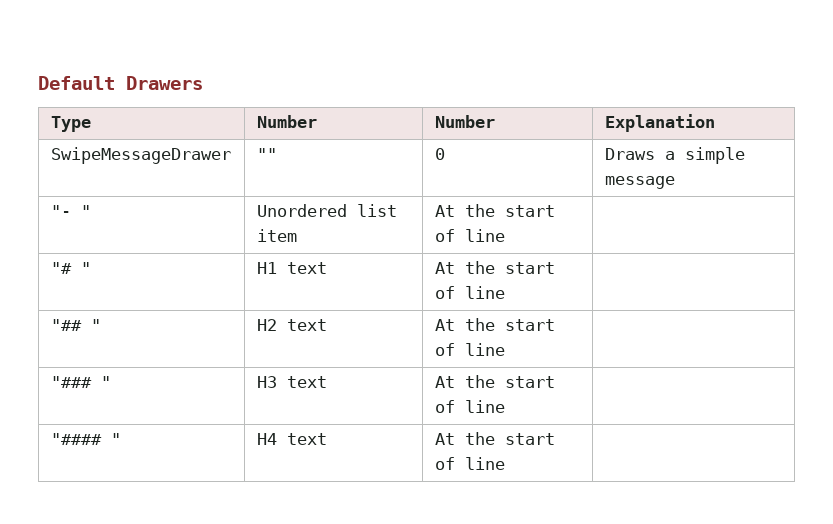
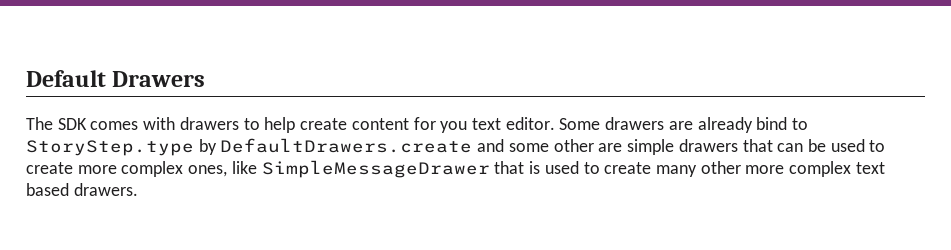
[50,116,91,132] [256,115,317,128] [434,115,495,128] [604,114,715,132] [50,147,231,164] [256,148,277,160] [434,148,445,160] [604,147,745,164] [604,176,675,189] [50,205,91,217] [256,204,397,217] [256,229,297,242] [434,204,555,217] [434,229,505,242] [50,262,91,274] [256,262,327,274] [434,261,555,274] [434,286,505,299] [50,319,101,331] [256,319,327,331] [434,318,555,331] [434,343,505,356] [50,376,111,388] [256,376,327,388] [434,375,555,388] [434,400,505,413] [50,433,121,445] [256,433,327,445] [434,432,555,445] [434,457,505,470] // Type | Number | Number | Explanation // SwipeMessageDrawer | "" | 0 | Draws a simple message // "- " | Unordered list item | At the start of line | // "# " | H1 text | At the start of line | // "## " | H2 text | At the start of line | // "### " | H3 text | At the start of line | // "#### " | H4 text | At the start of line | -> [26,117,809,133] [26,138,886,156] [26,160,885,178] [26,183,138,196] // The SDK comes with drawers to help create content for you text editor. Some drawers are already bind to StoryStep.type by DefaultDrawers.create and some other are simple drawers that can be used to create more complex ones, like SimpleMessageDrawer that is used to create many other more complex text based drawers.

